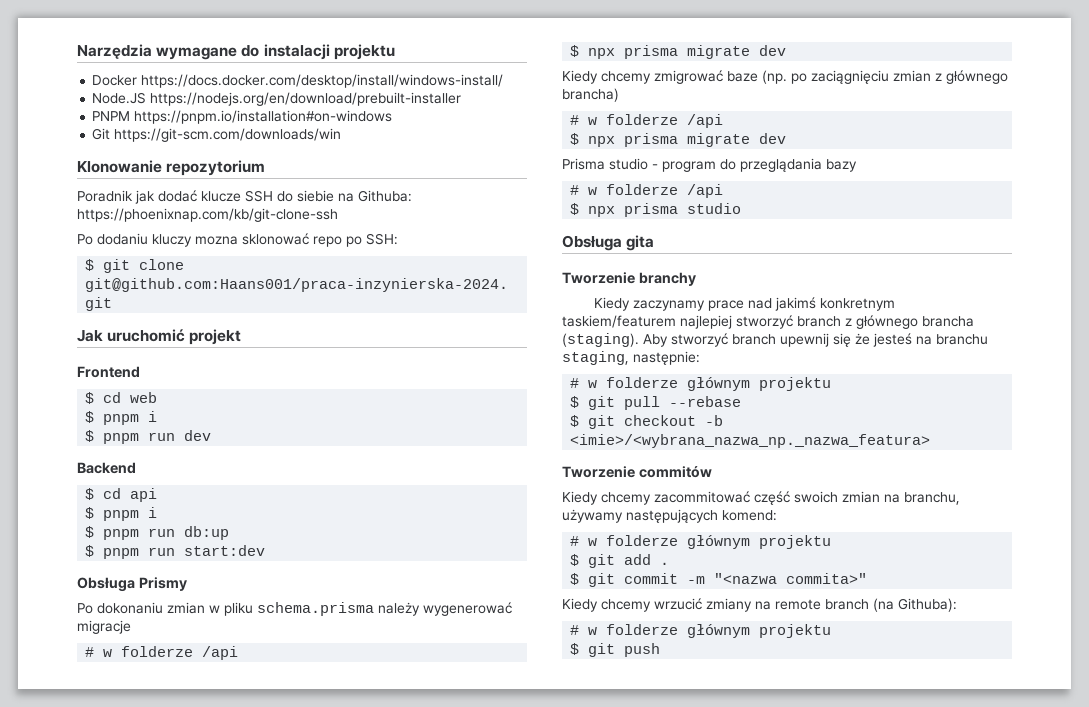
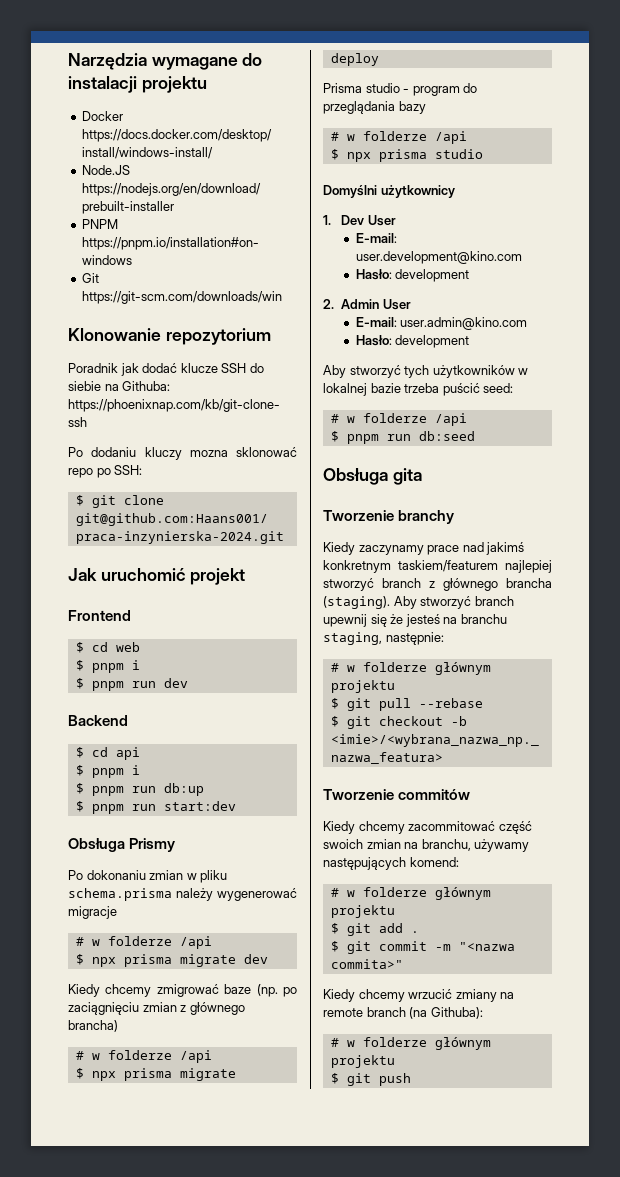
[759,133,787,144] dev -> [330,53,379,66] deploy
(742, 208) none -> [323,185,455,198] [323,215,396,226] [355,233,397,243] [355,251,522,264] [355,269,470,282] [323,299,411,310] [355,317,528,330] [355,335,470,348] [323,365,529,378] [323,383,514,396] [330,413,467,426] [330,431,475,444] // Domyślni użytkownicy // 1. Dev User // E-mail: user.development@kino.com // Hasło: development // 2. Admin User // E-mail: user.admin@kino.com // Hasło: development // Aby stworzyć tych użytkowników w lokalnej bazie trzeba puścić seed: // # w folderze /api // $ pnpm run db:seed

